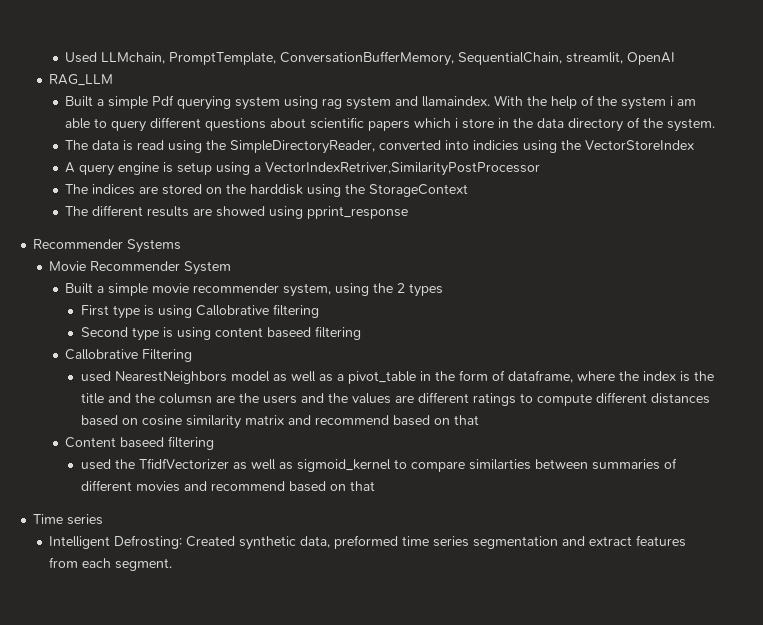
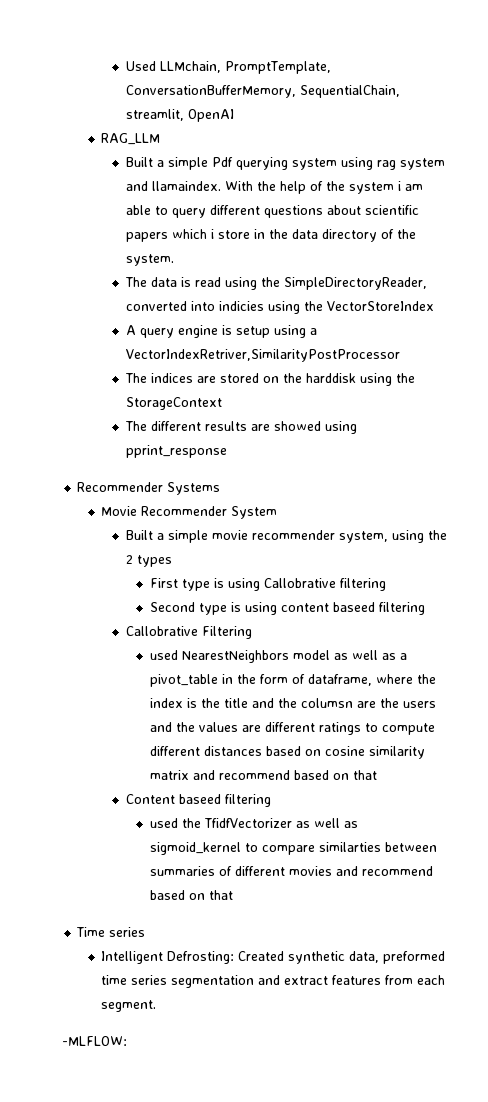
(173, 564) none -> [62,1036,127,1046] // -MLFLOW:

